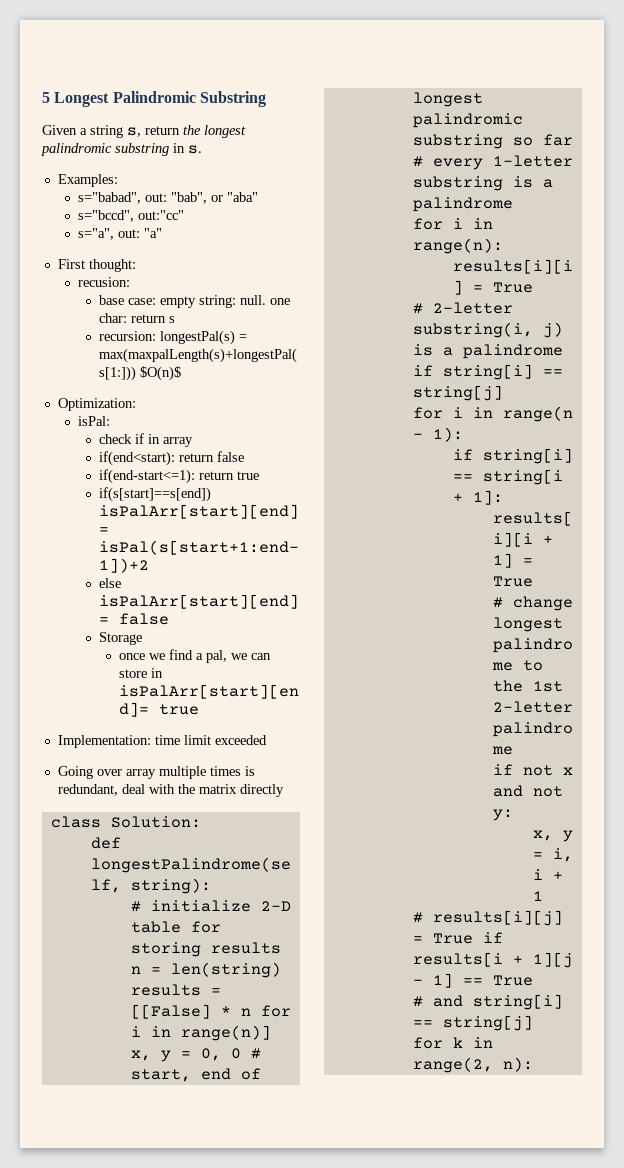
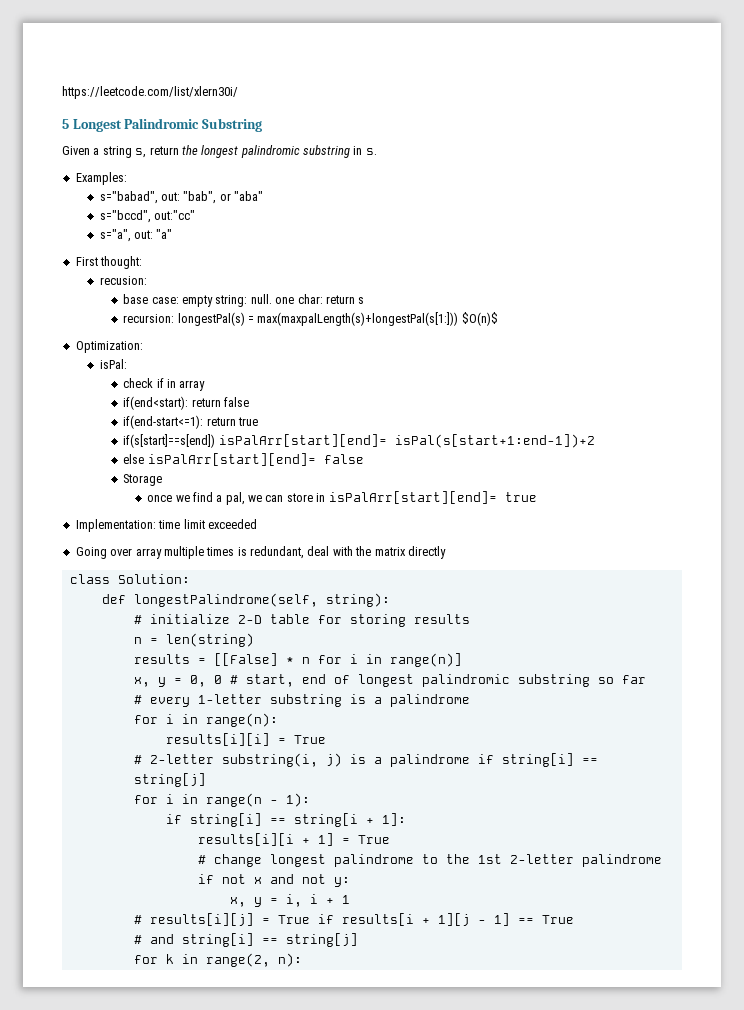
(42, 97) none -> [62,86,238,99] https://leetcode.com/list/xlern30i/ //

